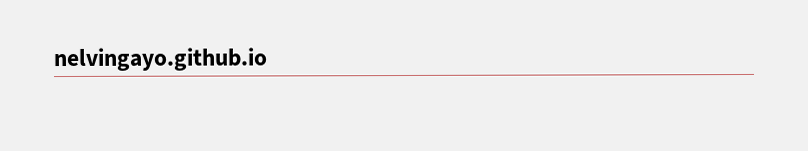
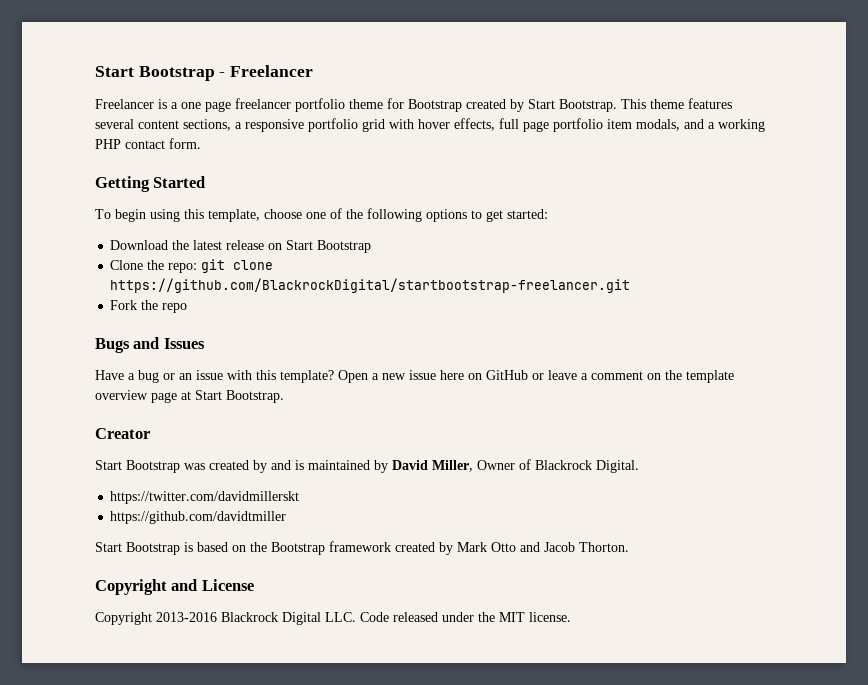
[53,47,267,72] nelvingayo.github.io -> [95,65,314,81] [95,98,732,112] [95,118,765,132] [95,138,201,149] [95,176,206,192] [95,208,548,222] [110,240,372,253] [110,259,274,273] [110,278,631,293] [110,300,188,313] [95,337,205,353] [95,370,734,383] [95,390,284,403] [95,428,150,439] [95,459,639,473] [110,491,300,504] [110,511,287,524] [95,541,629,555] [95,579,254,595] [95,612,571,625] Start Bootstrap - Freelancer // Freelancer is a one page freelancer portfolio theme for Bootstrap created by Start Bootstrap. This theme features several content sections, a responsive portfolio grid with hover effects, full page portfolio item modals, and a working PHP contact form. // Getting Started // To begin using this template, choose one of the following options to get started: // Download the latest release on Start Bootstrap // Clone the repo: git clone https://github.com/BlackrockDigital/startbootstrap-freelancer.git // Fork the repo // Bugs and Issues // Have a bug or an issue with this template? Open a new issue here on GitHub or leave a comment on the template overview page at Start Bootstrap. // Creator // Start Bootstrap was created by and is maintained by David Miller, Owner of Blackrock Digital. // https://twitter.com/davidmillerskt // https://github.com/davidtmiller // Start Bootstrap is based on the Bootstrap framework created by Mark Otto and Jacob Thorton. // Copyright and License // Copyright 2013-2016 Blackrock Digital LLC. Code released under the MIT license.

